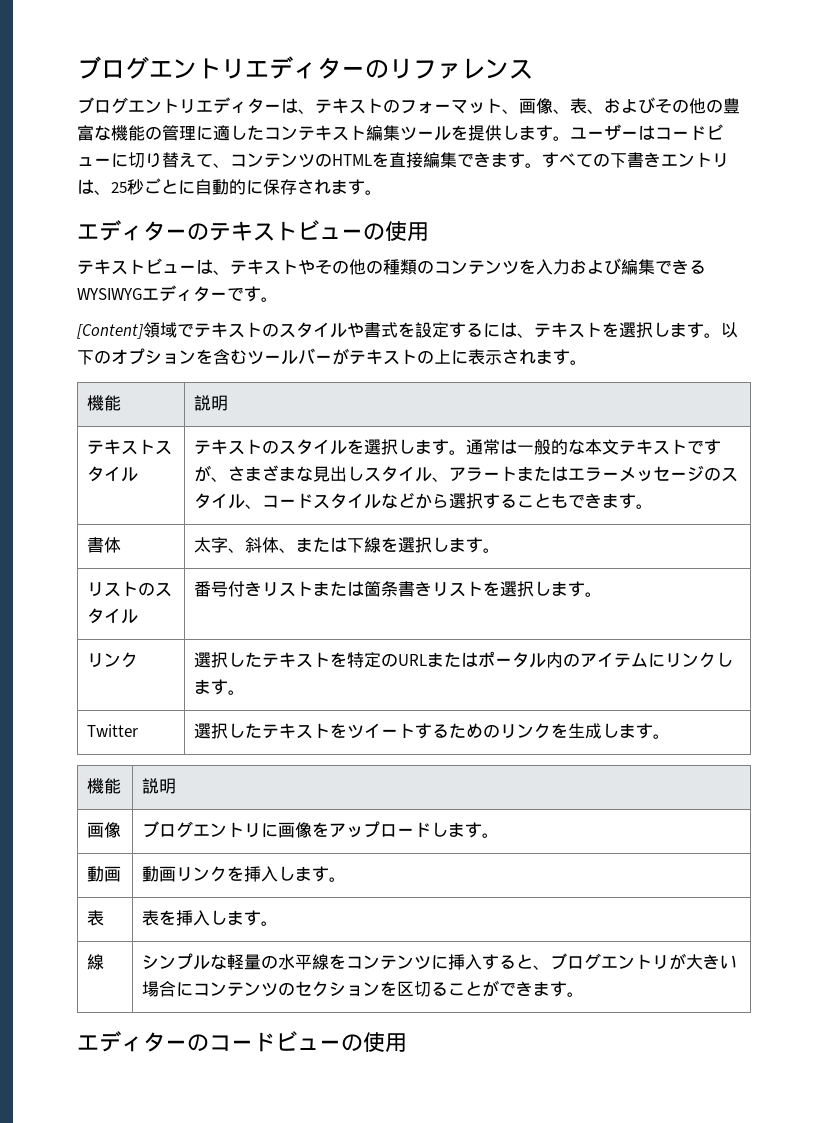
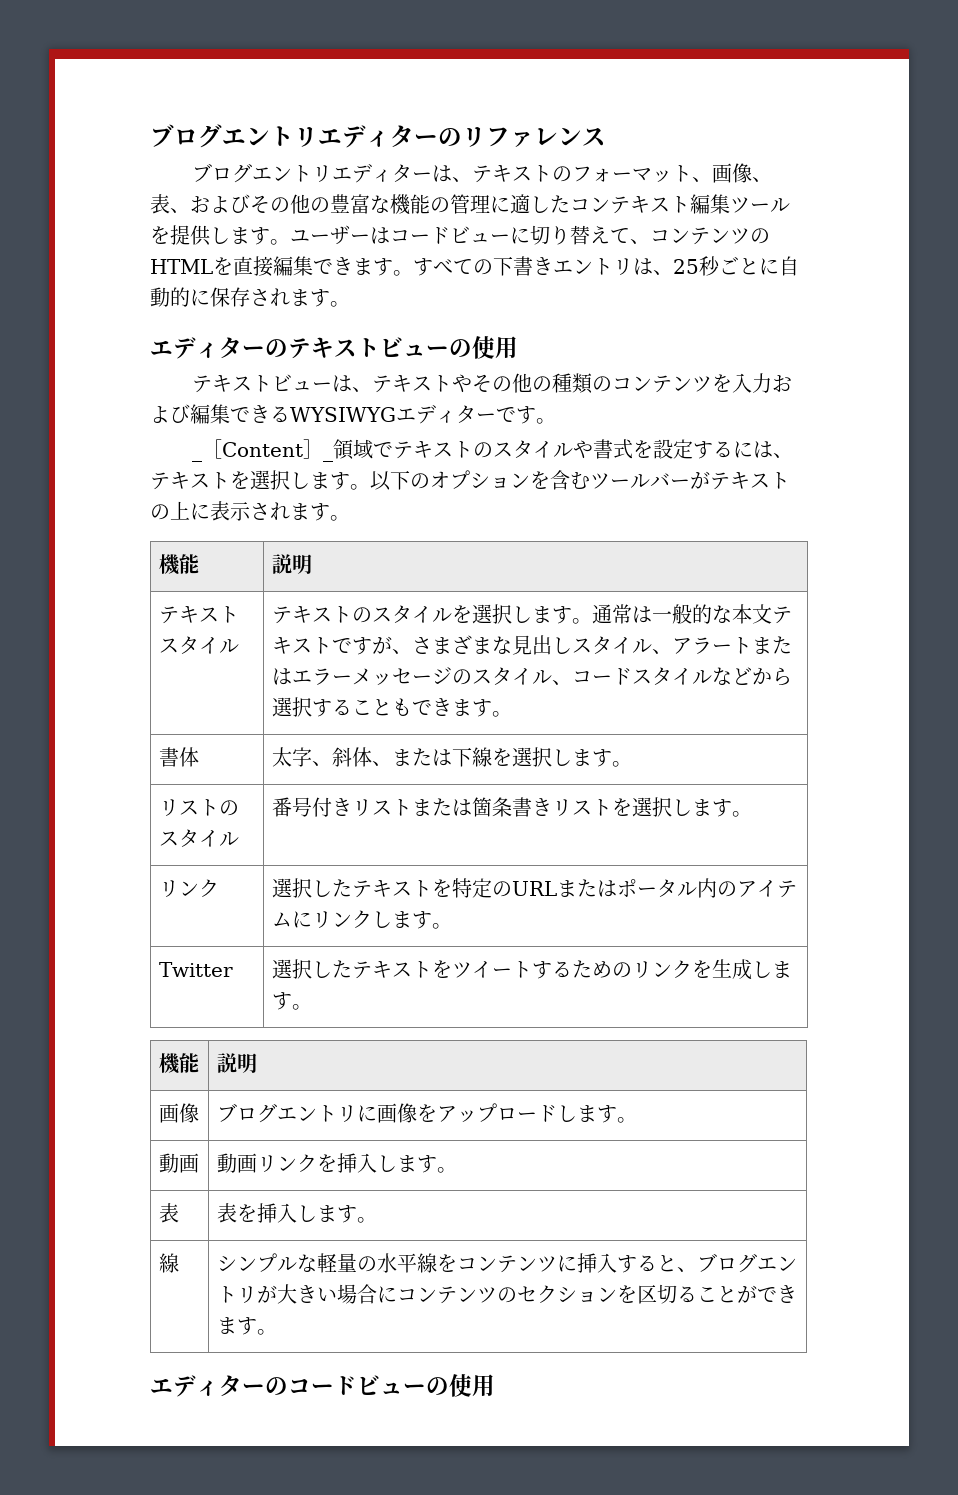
[77,324,143,339] [Content] -> [192,439,334,462] _［Content］_

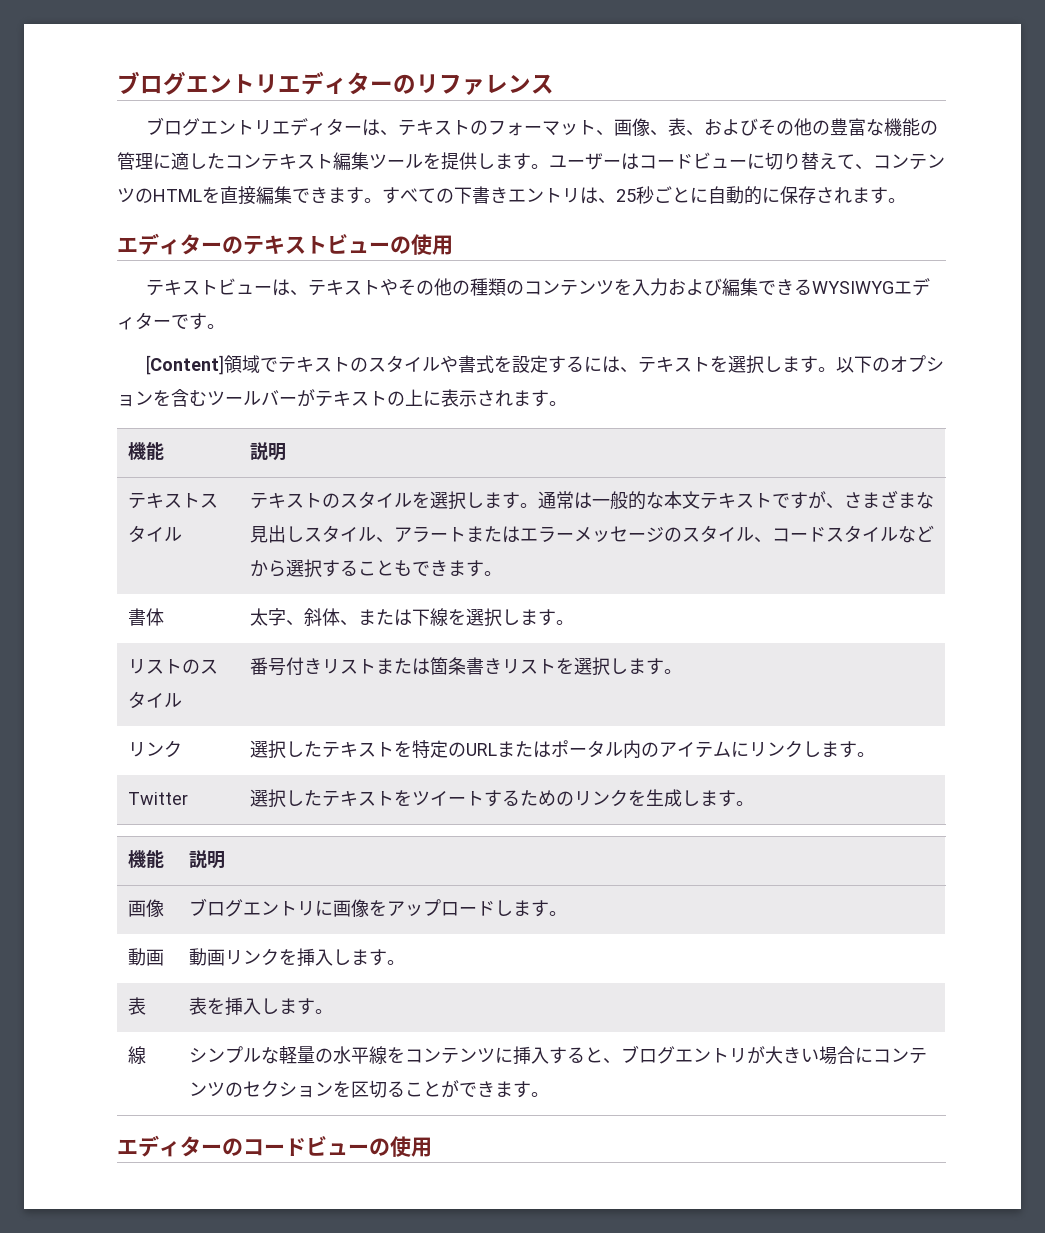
[192,439,334,462] _［Content］_ -> [145,355,224,375] [Content]

